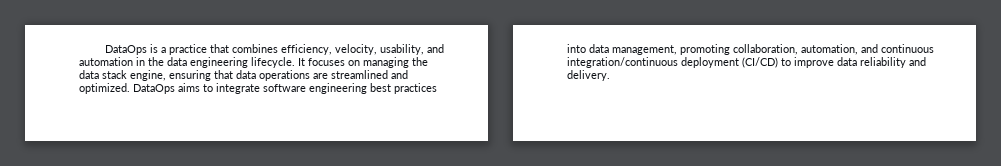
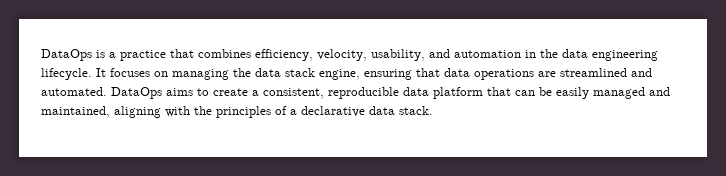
[79,83,130,94] optimized. -> [41,87,107,96] automated.
[216,83,437,94] [567,44,934,55] [567,57,926,68] [567,70,610,81] integrate software engineering best practices into data management, promoting collaboration, automation, and continuous integration/continuous deployment (CI/CD) to improve data reliability and delivery. -> [213,87,670,99] [41,106,433,118] create a consistent, reproducible data platform that can be easily managed and maintained, aligning with the principles of a declarative data stack.

